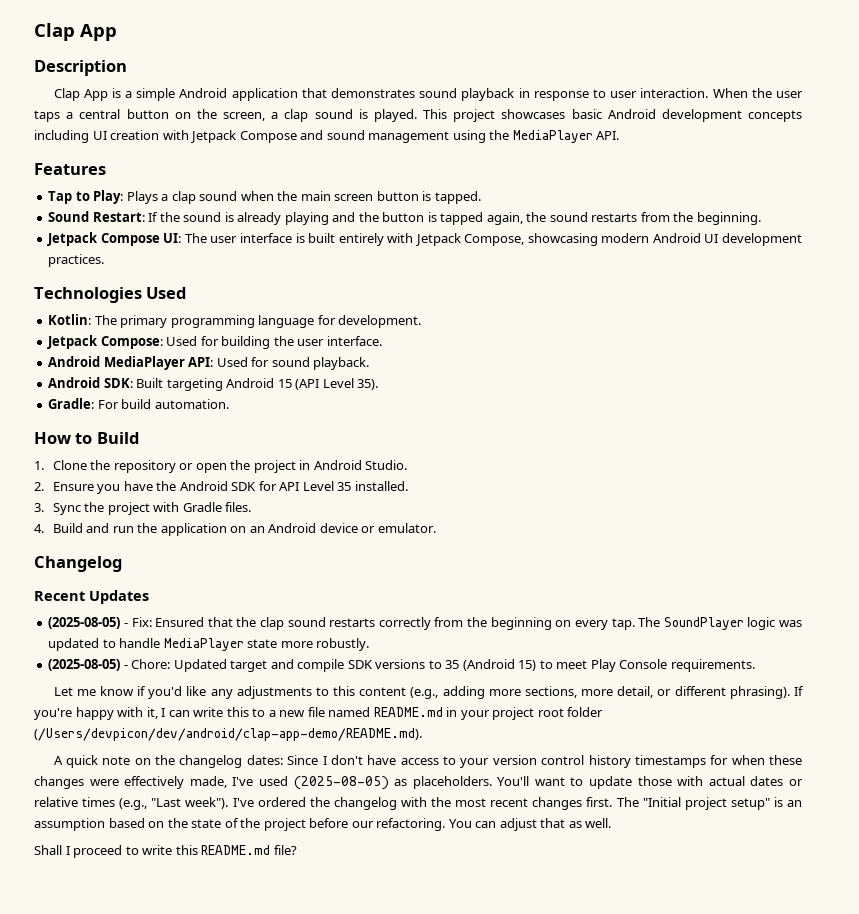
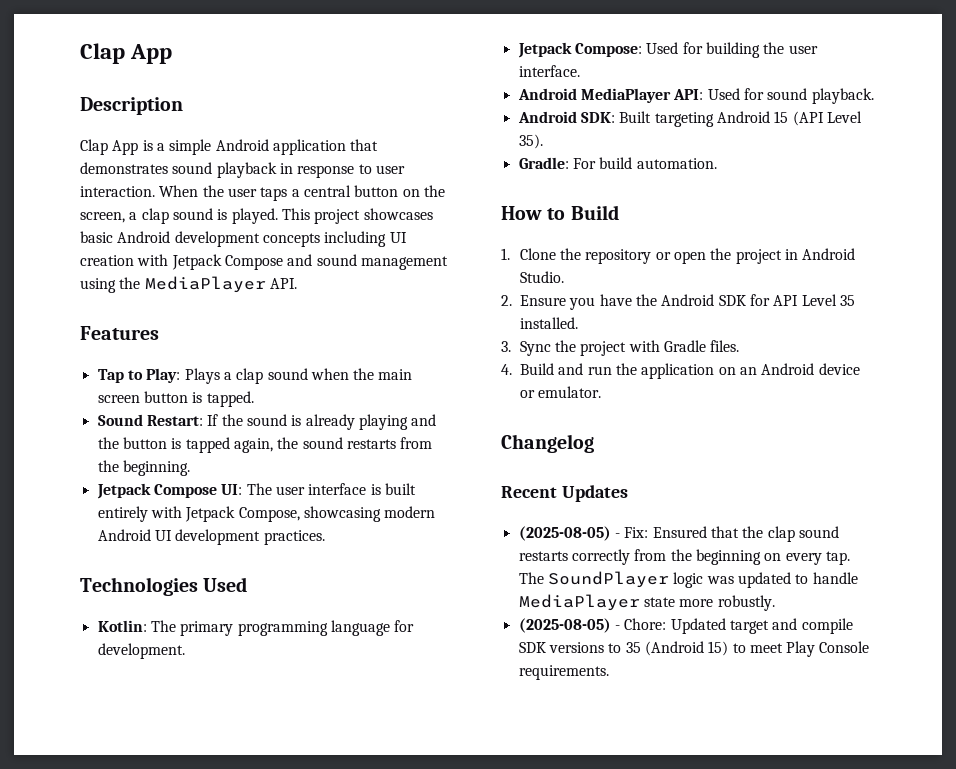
[53,686,804,699] [34,707,604,720] [34,728,422,741] [53,755,802,768] [34,776,804,790] [34,797,803,810] [34,818,612,831] [34,845,297,858] // Let me know if you'd like any adjustments to this content (e.g., adding more sections, more detail, or different phrasing). If you're happy with it, I can write this to a new file named README.md in your project root folder (/Users/devpicon/dev/android/clap-app-demo/README.md). // A quick note on the changelog dates: Since I don't have access to your version control history timestamps for when these changes were effectively made, I've used (2025-08-05) as placeholders. You'll want to update those with actual dates or relative times (e.g., "Last week"). I've ordered the changelog with the most recent changes first. The "Initial project setup" is an assumption based on the state of the project before our refactoring. You can adjust that as well. // Shall I proceed to write this README.md file? -> (609, 672) none

